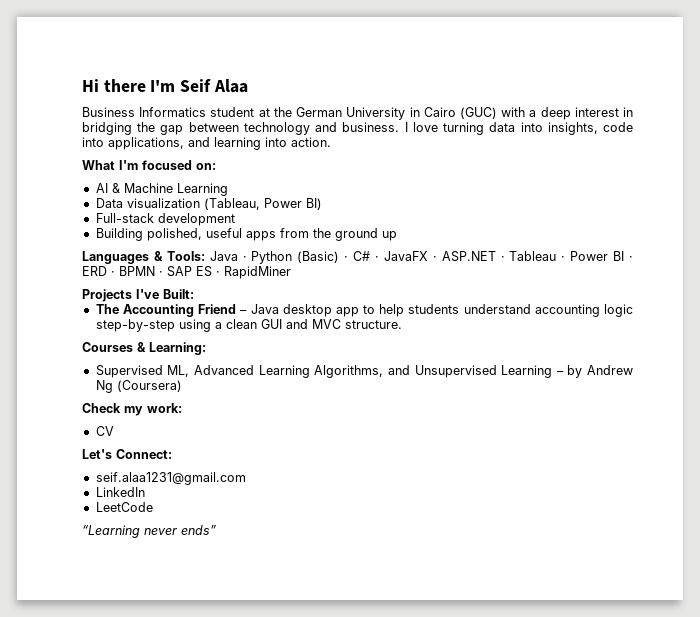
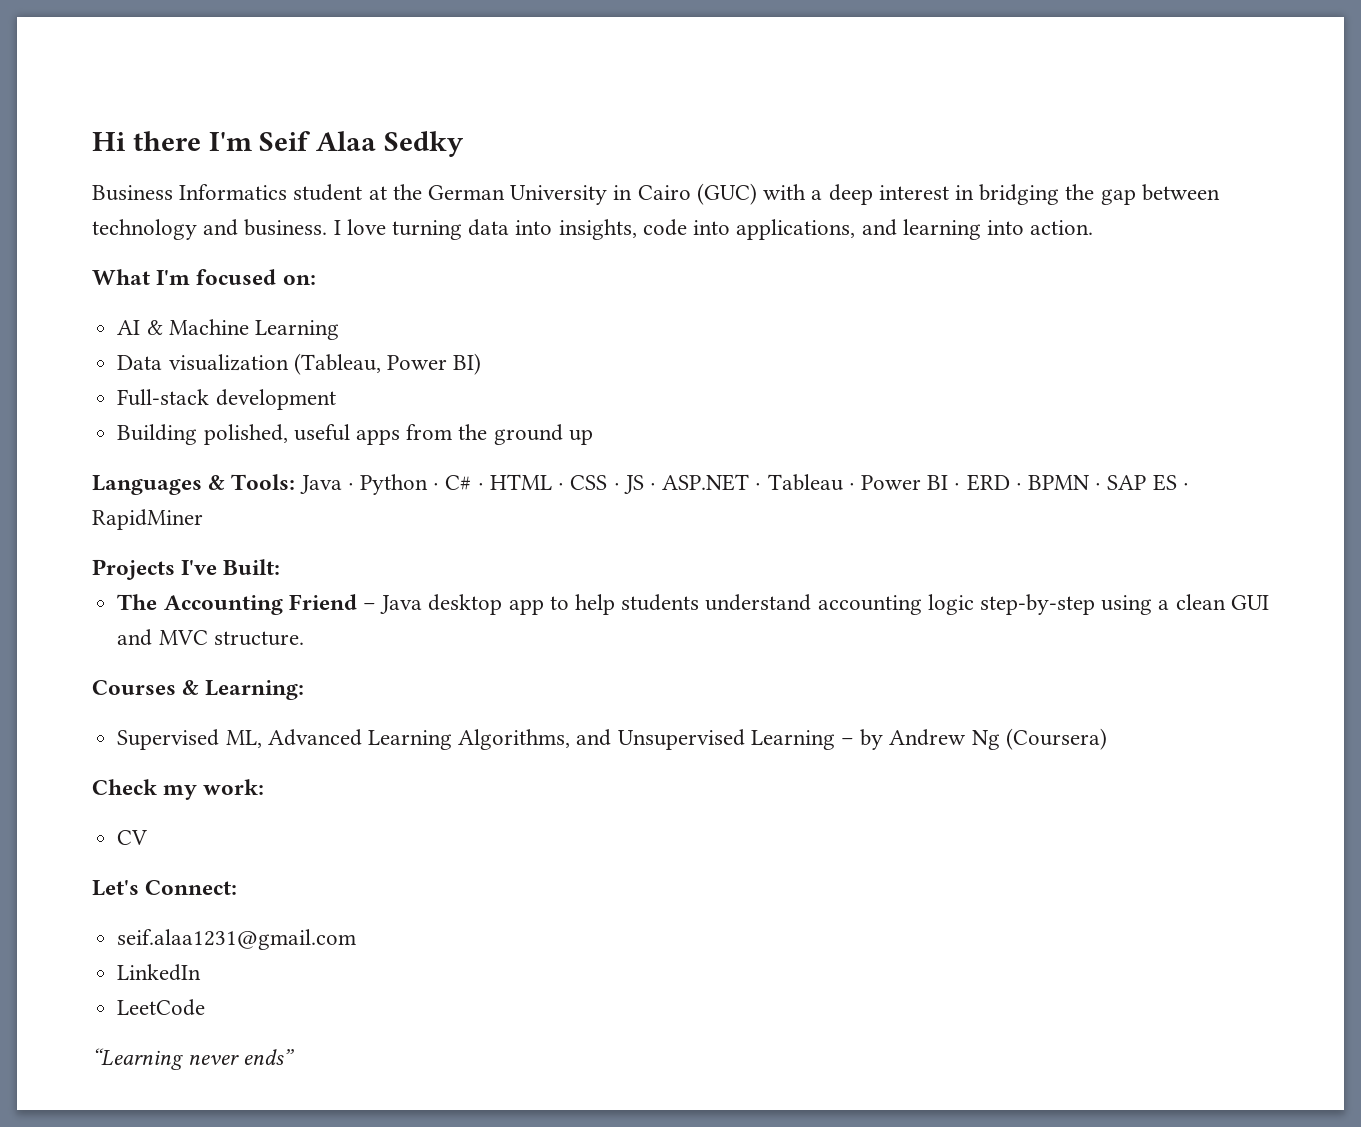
(248, 86) none -> [384,131,465,157] Sedky
[297,251,340,263] (Basic) -> (429, 484) none
[383,251,428,261] JavaFX -> [489,474,644,494] HTML · CSS · JS

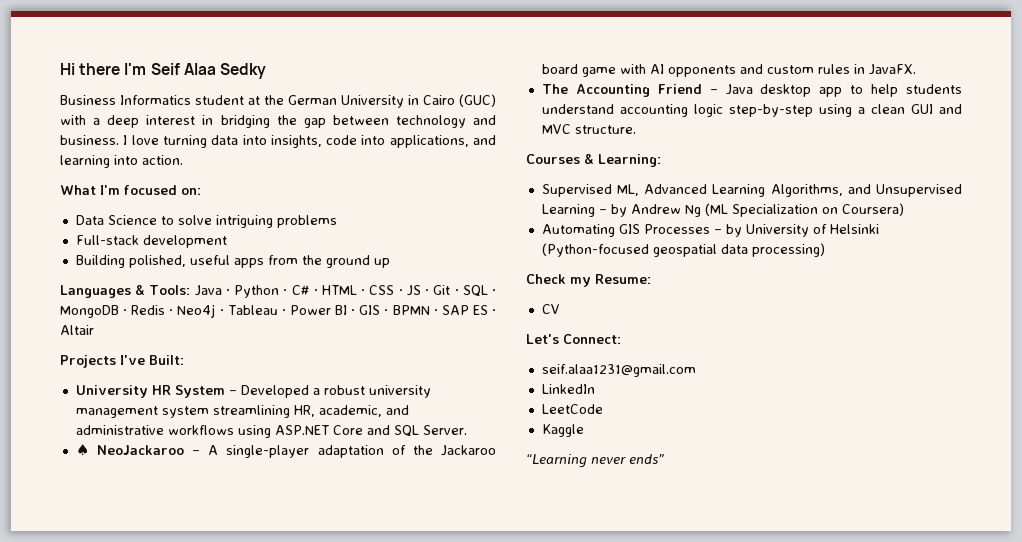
[117,319,339,340] [117,353,482,375] AI & Machine Learning // Data visualization (Tableau, Power BI) -> [75,215,337,228] Data Science to solve intriguing problems
[662,474,750,491] ASP.NET -> [433,285,496,297] [60,304,216,318] Git · SQL · MongoDB · Redis · Neo4j
[966,474,1010,491] ERD -> [359,305,381,315] GIS
[92,509,203,530] RapidMiner -> [60,325,94,335] Altair
(281, 567) none -> [75,385,431,398] [75,405,409,418] [75,425,467,438] [75,444,497,458] [541,64,916,77] // University HR System – Developed a robust university management system streamlining HR, academic, and administrative workflows using ASP.NET Core and SQL Server. // ♠ NeoJackaroo – A single-player adaptation of the Jackaroo board game with AI opponents and custom rules in JavaFX.
[1005,728,1107,750] (Coursera) -> [704,203,904,217] [541,224,879,237] [541,243,825,257] (ML Specialization on Coursera) // Automating GIS Processes – by University of Helsinki (Python-focused geospatial data processing)
[203,779,265,795] work: -> [595,274,651,284] Resume:
(206, 1007) none -> [541,424,584,437] // Kaggle

